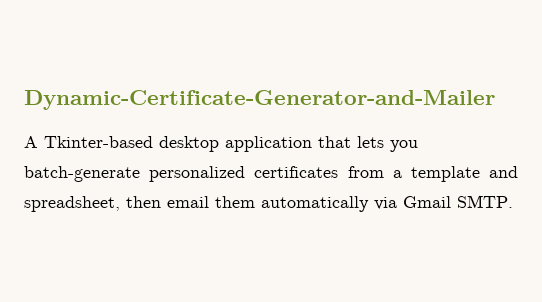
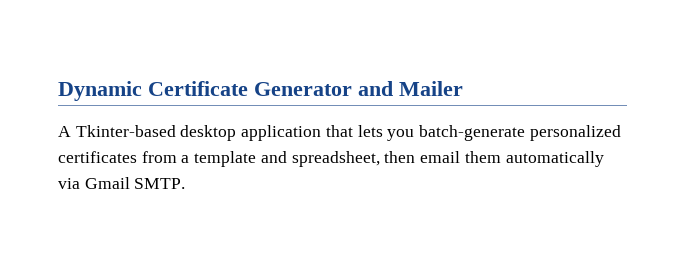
[24,90,495,110] Dynamic-Certificate-Generator-and-Mailer -> [58,81,463,101] Dynamic Certificate Generator and Mailer

